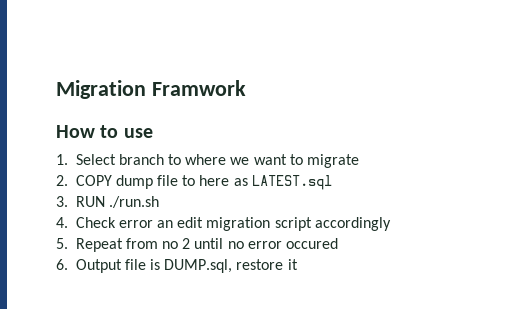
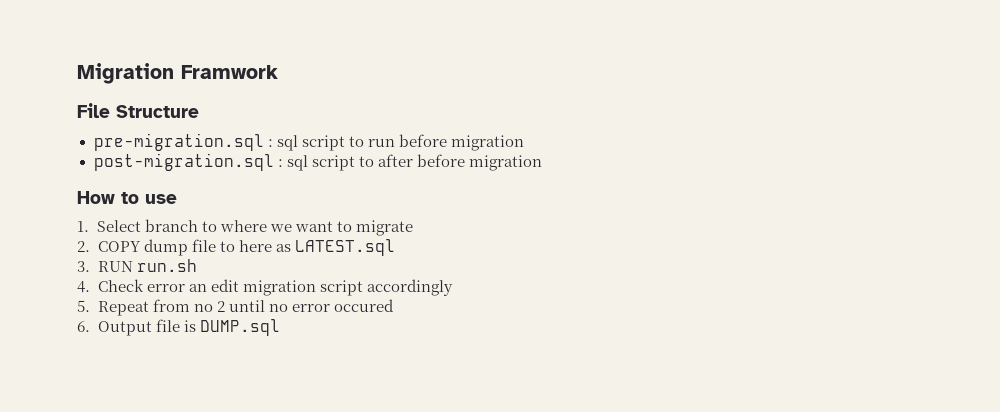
(246, 88) none -> [77,103,199,118] [93,133,524,151] [93,153,542,171] // File Structure // pre-migration.sql : sql script to run before migration // post-migration.sql : sql script to after before migration
[108,196,159,208] ./run.sh -> [136,259,197,272] run.sh
[164,259,298,273] DUMP.sql, restore it -> [199,319,280,336] DUMP.sql

